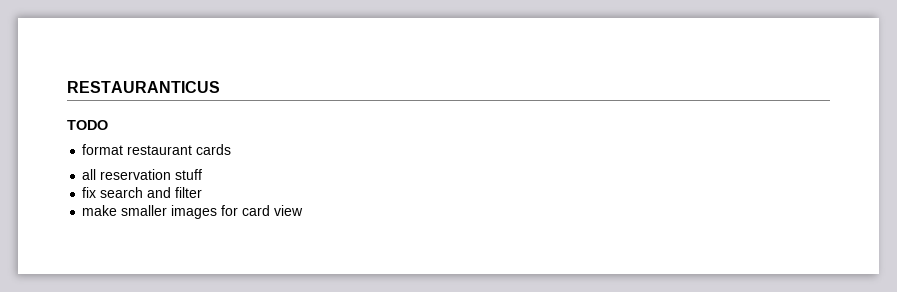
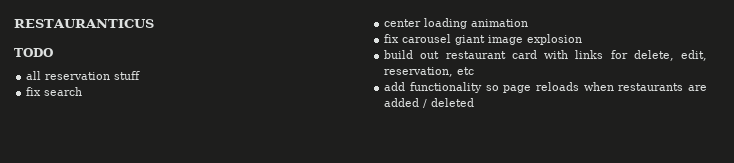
[82,144,232,155] // format restaurant cards -> (53, 52) none
[147,187,203,198] [82,205,304,219] and filter // make smaller images for card view -> [384,18,529,29] [384,34,583,45] [384,50,707,61] [384,67,475,77] [384,82,707,93] [384,98,475,108] // center loading animation // fix carousel giant image explosion // build out restaurant card with links for delete, edit, reservation, etc // add functionality so page reloads when restaurants are added / deleted

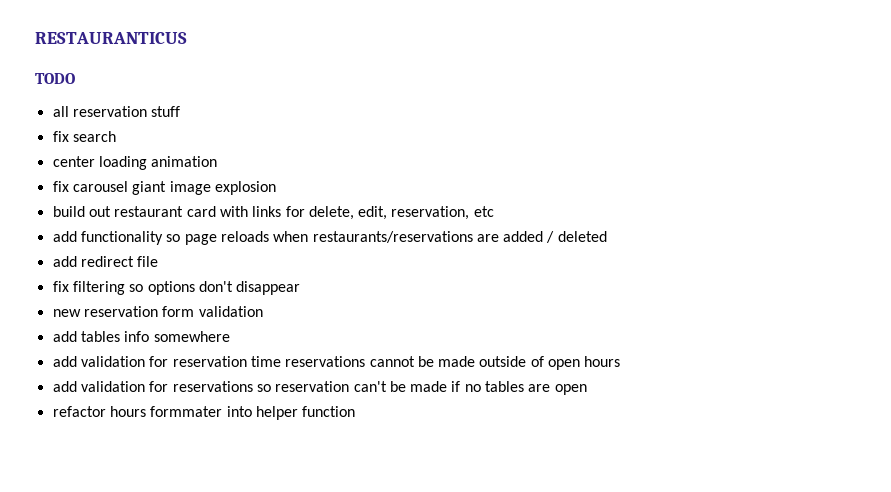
[618,83,684,91] restaurants -> [312,231,473,243] restaurants/reservations
(475, 102) none -> [52,256,159,267] [52,281,301,295] [52,306,263,317] [52,331,230,342] [52,356,621,370] [52,381,587,395] [52,406,356,420] // add redirect file // fix filtering so options don't disappear // new reservation form validation // add tables info somewhere // add validation for reservation time reservations cannot be made outside of open hours // add validation for reservations so reservation can't be made if no tables are open // refactor hours formmater into helper function

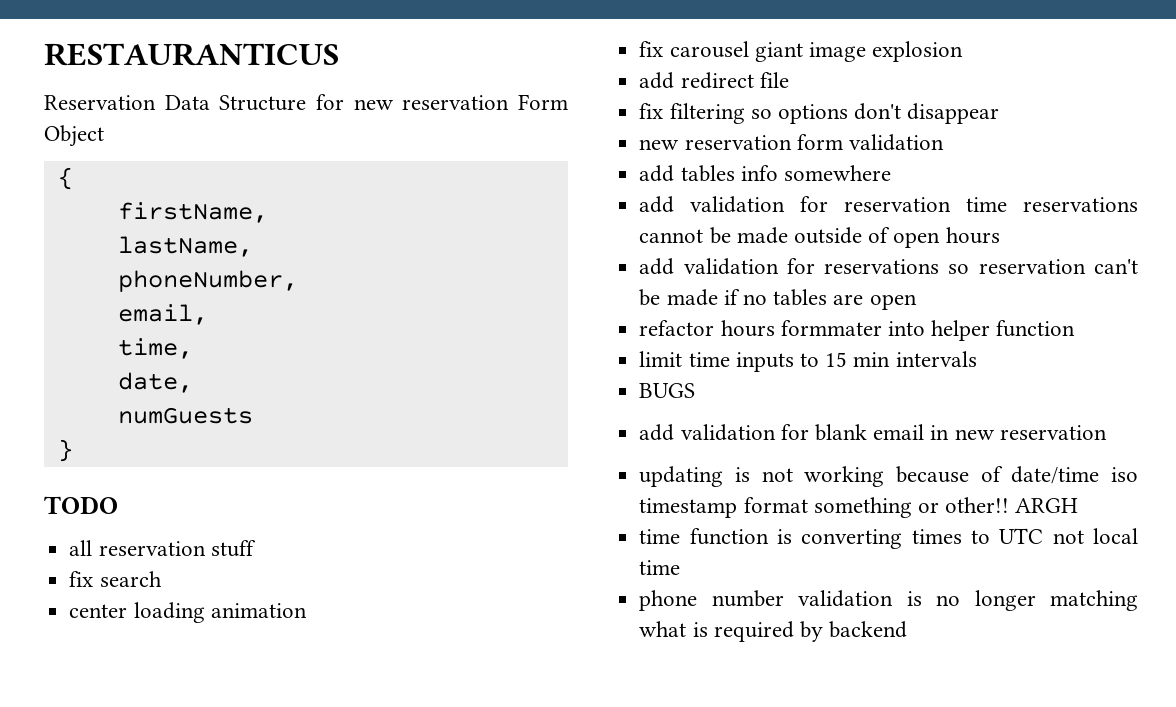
(187, 38) none -> [44,94,569,111] [44,125,104,147] [57,167,73,190] [117,202,268,223] [117,236,253,257] [117,270,298,292] [117,304,208,325] [117,338,193,359] [117,372,193,393] [117,407,253,424] [57,439,73,462] // Reservation Data Structure for new reservation Form Object // { // firstName, // lastName, // phoneNumber, // email, // time, // date, // numGuests // }
[52,206,494,220] [52,231,607,245] // build out restaurant card with links for delete, edit, reservation, etc // add functionality so page reloads when restaurants/reservations are added / deleted -> (964, 51) none
(356, 411) none -> [639,351,977,372] [639,383,696,398] [639,424,1107,441] [639,466,1138,487] [639,497,1079,518] [639,528,1138,549] [639,560,681,575] [639,590,1138,611] [639,621,908,642] // limit time inputs to 15 min intervals // BUGS // add validation for blank email in new reservation // updating is not working because of date/time iso timestamp format something or other!! ARGH // time function is converting times to UTC not local time // phone number validation is no longer matching what is required by backend

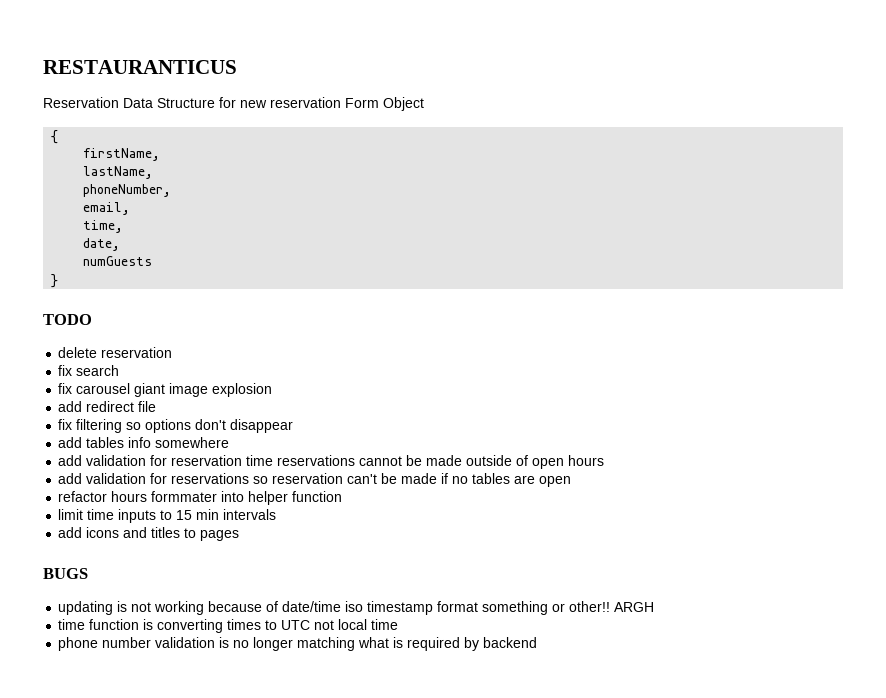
[69,540,256,557] all reservation stuff -> [58,347,173,358] delete reservation
[69,602,307,623] // center loading animation -> (120, 370) none
[639,134,944,151] // new reservation form validation -> (294, 426) none
[639,383,696,398] [639,424,1107,441] BUGS // add validation for blank email in new reservation -> [58,527,240,541] [43,568,88,579] add icons and titles to pages // BUGS

